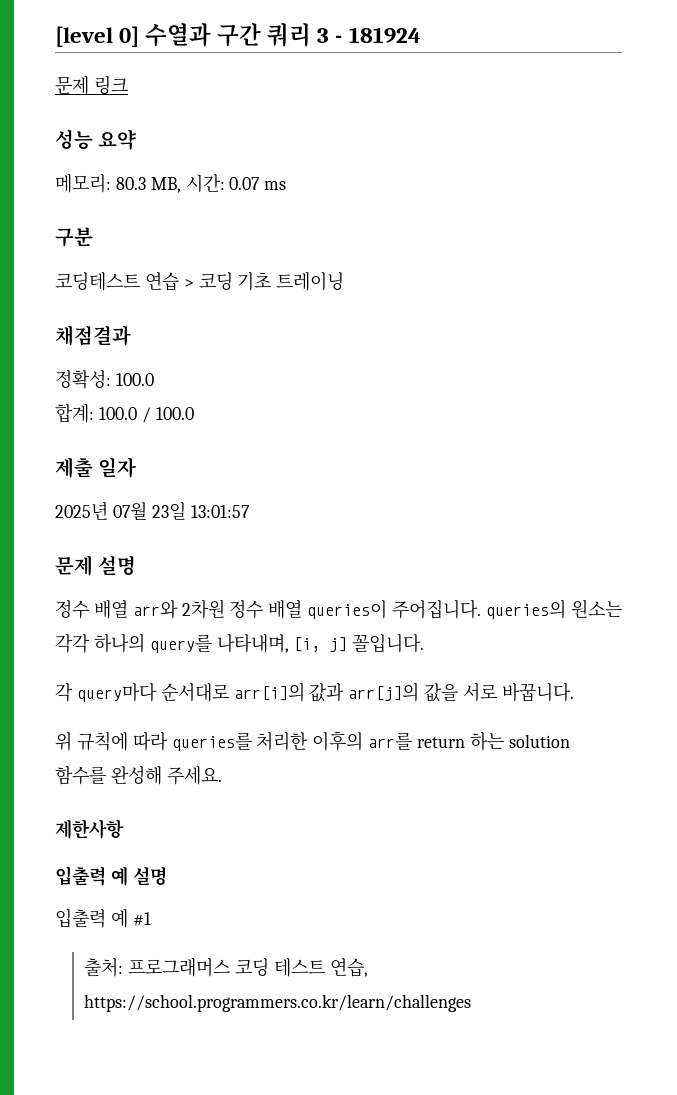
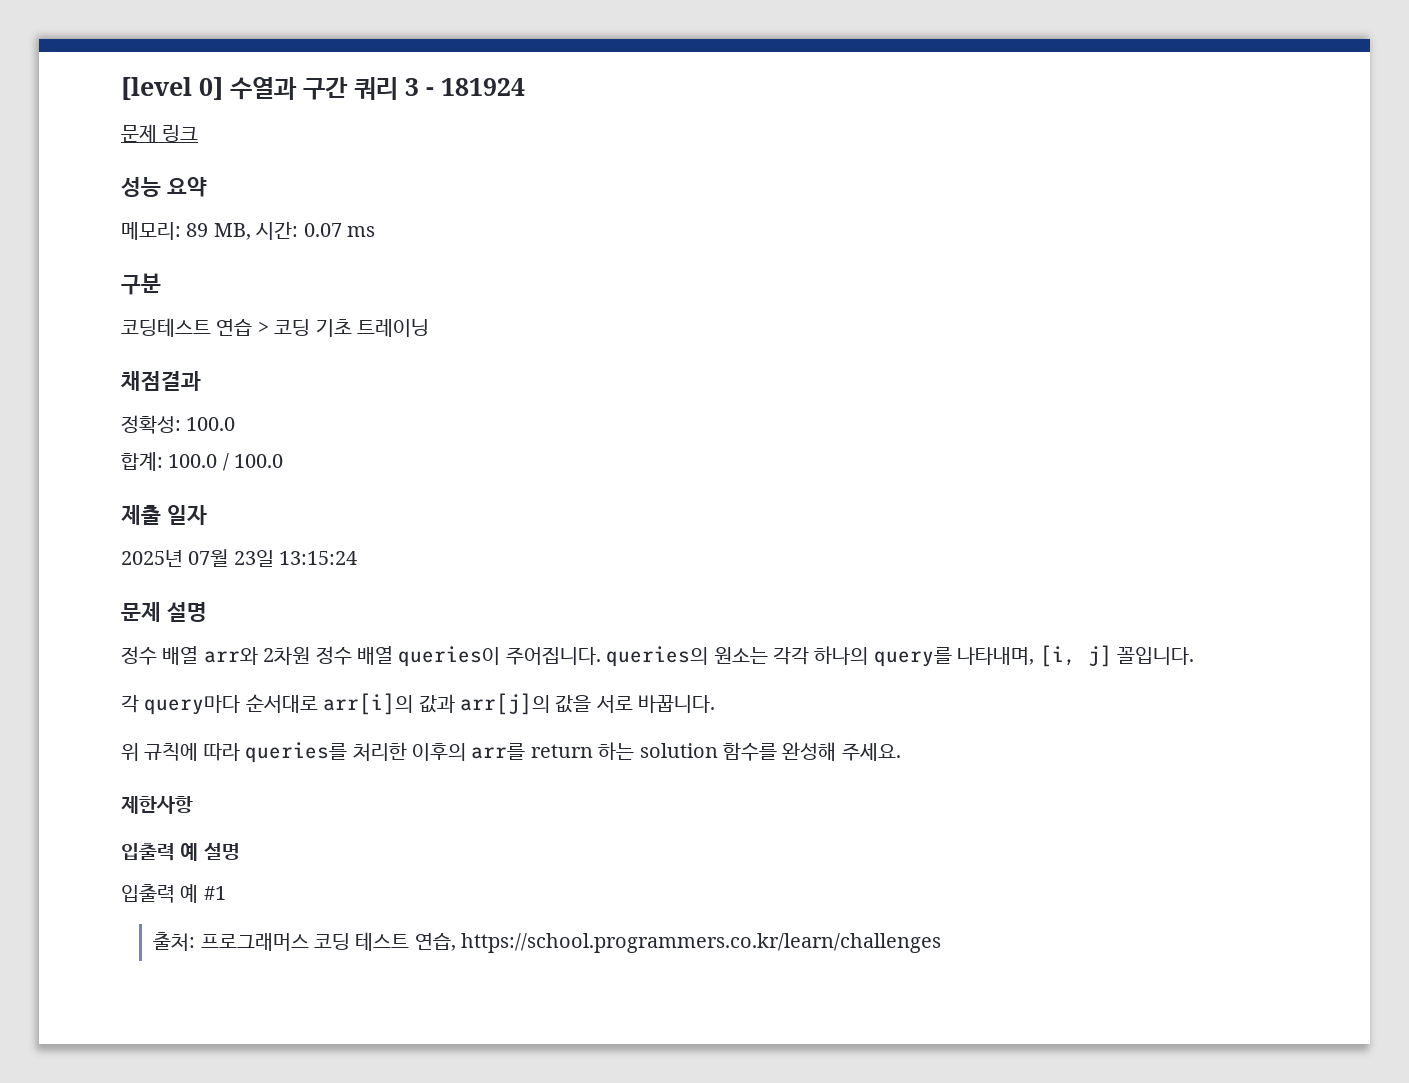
[115,177,146,190] 80.3 -> [186,223,209,237] 89
[190,505,250,518] 13:01:57 -> [279,551,358,565] 13:15:24

